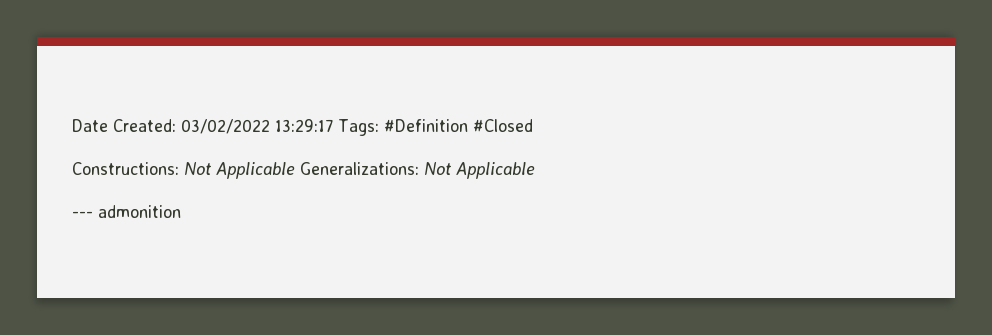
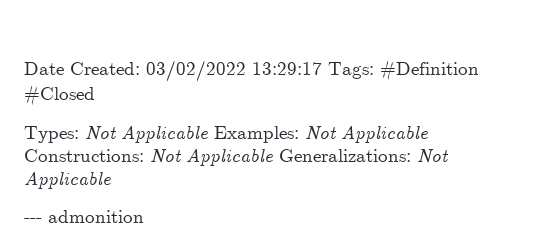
(533, 125) none -> [24,125,428,143] Types: Not Applicable Examples: Not Applicable

